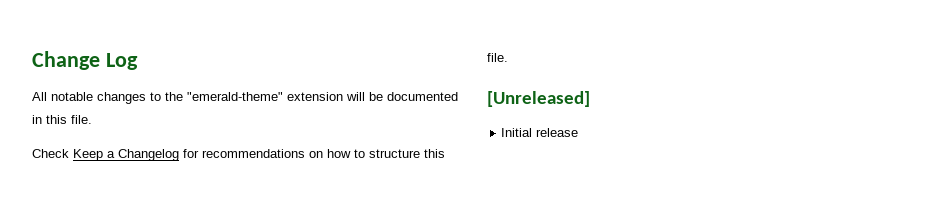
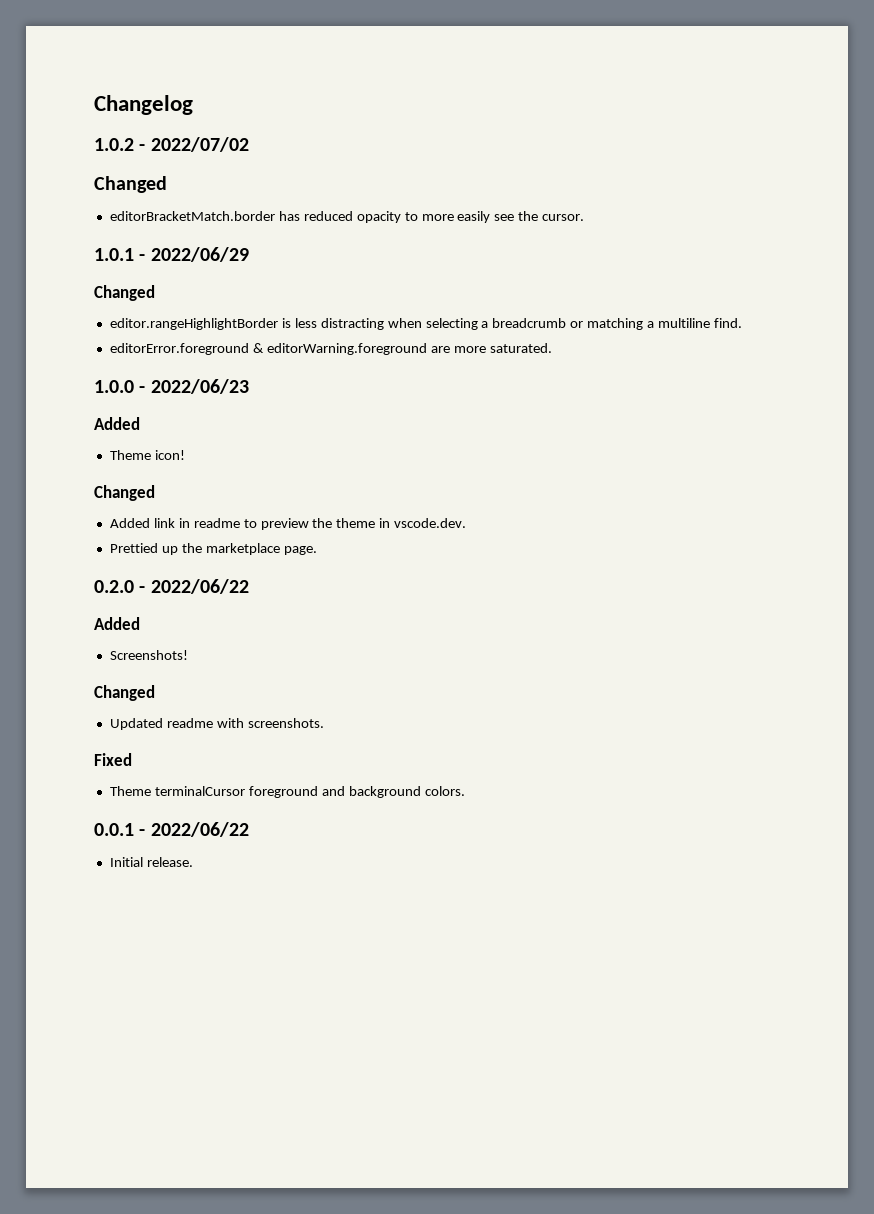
[32,51,138,70] [32,92,458,104] [32,115,92,124] [32,149,445,161] [487,53,508,62] [487,91,590,107] Change Log // All notable changes to the "emerald-theme" extension will be documented in this file. // Check Keep a Changelog for recommendations on how to structure this file. // [Unreleased] -> [94,95,193,115] [94,137,249,152] [94,176,167,193] [109,211,585,223] [94,247,249,262] [94,285,155,301] [109,318,742,330] [109,343,552,355] [94,379,249,394] [94,417,140,430] [109,450,185,460] [94,485,155,501] [109,518,467,530] [109,543,317,555] [94,579,249,594] [94,617,140,630] [109,650,188,660] [94,685,155,701] [109,718,324,730] [94,753,132,766] [109,786,465,798] [94,822,249,837] Changelog // 1.0.2 - 2022/07/02 // Changed // editorBracketMatch.border has reduced opacity to more easily see the cursor. // 1.0.1 - 2022/06/29 // Changed // editor.rangeHighlightBorder is less distracting when selecting a breadcrumb or matching a multiline find. // editorError.foreground & editorWarning.foreground are more saturated. // 1.0.0 - 2022/06/23 // Added // Theme icon! // Changed // Added link in readme to preview the theme in vscode.dev. // Prettied up the marketplace page. // 0.2.0 - 2022/06/22 // Added // Screenshots! // Changed // Updated readme with screenshots. // Fixed // Theme terminalCursor foreground and background colors. // 0.0.1 - 2022/06/22
[536,128,579,137] release -> [146,857,193,867] release.

